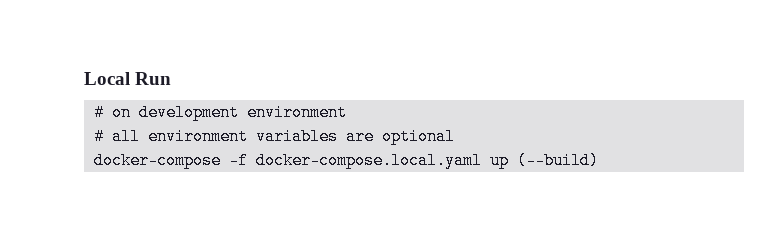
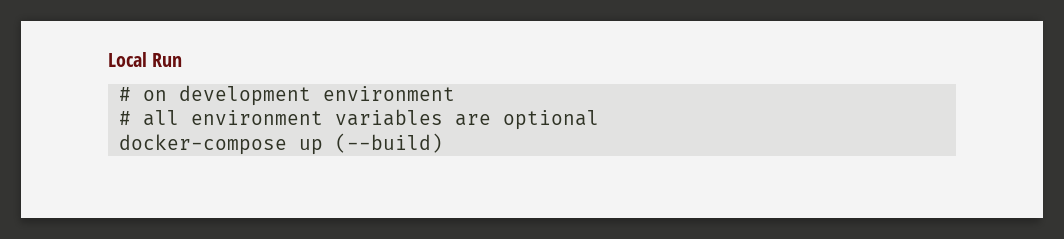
[229,152,483,169] -f docker-compose.local.yaml -> (288, 144) none

